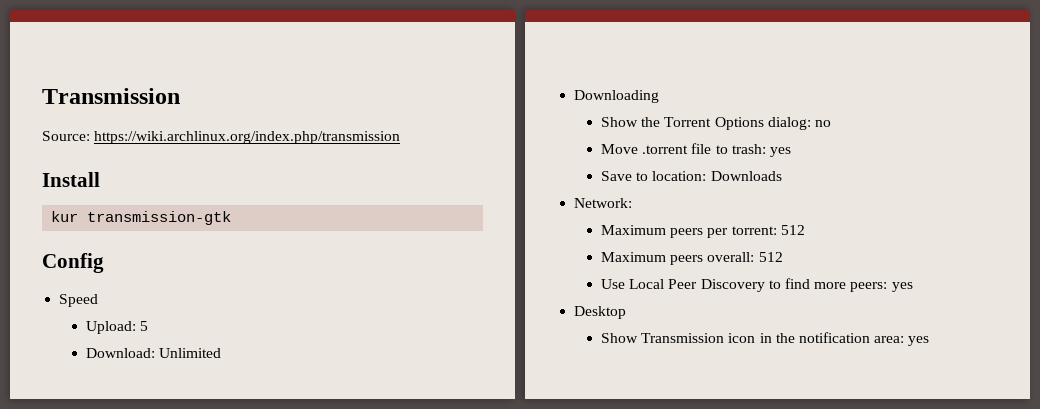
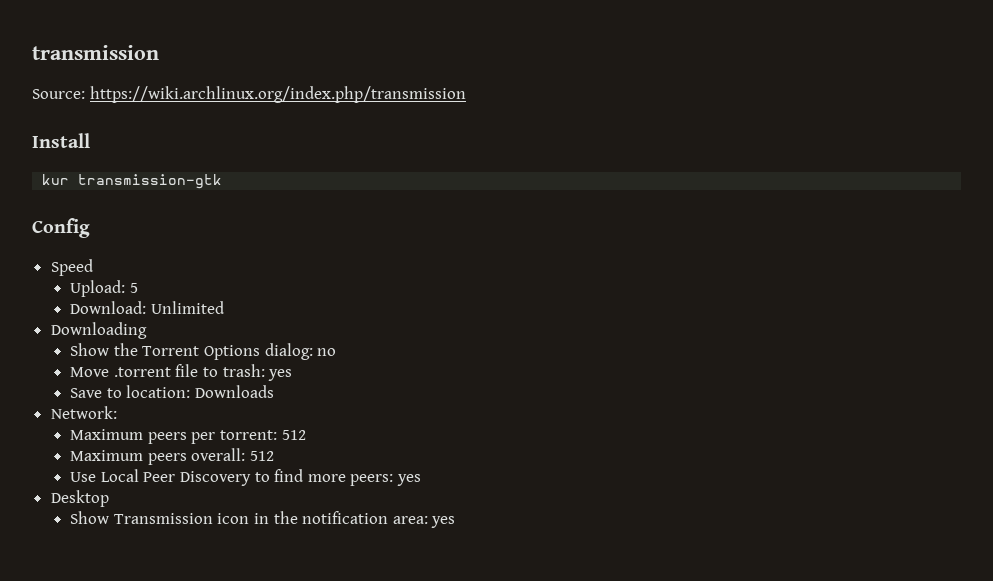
[42,88,180,104] Transmission -> [32,45,159,60] transmission

